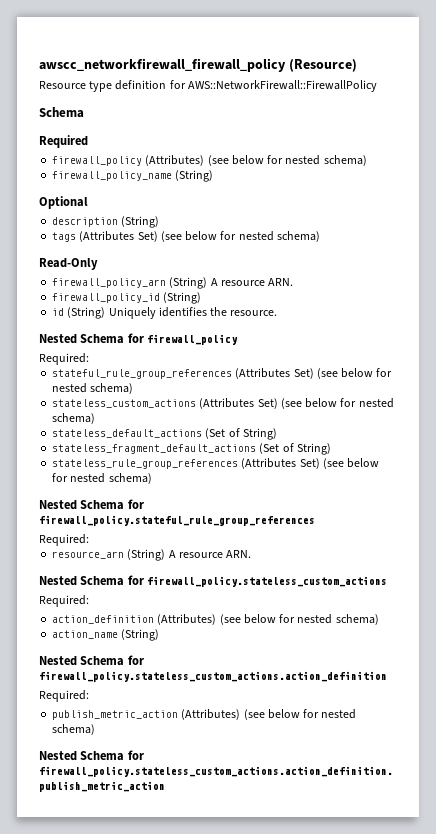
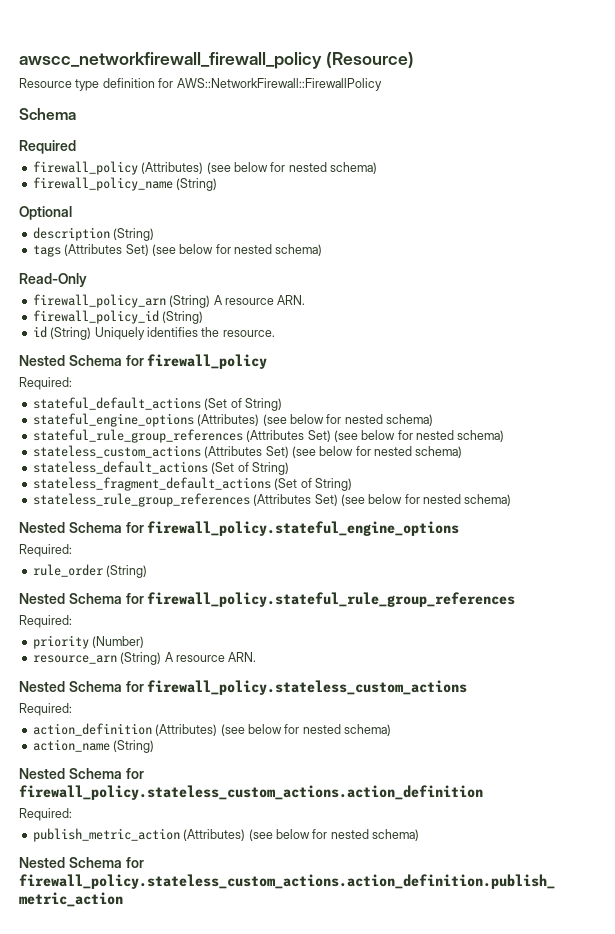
(89, 359) none -> [32,397,282,411] [32,413,433,427] // stateful_default_actions (Set of String) // stateful_engine_options (Attributes) (see below for nested schema)
(152, 478) none -> [19,521,460,536] [19,544,72,557] [32,564,148,578] // Nested Schema for firewall_policy.stateful_engine_options // Required: // rule_order (String)
(89, 540) none -> [32,635,145,649] // priority (Number)

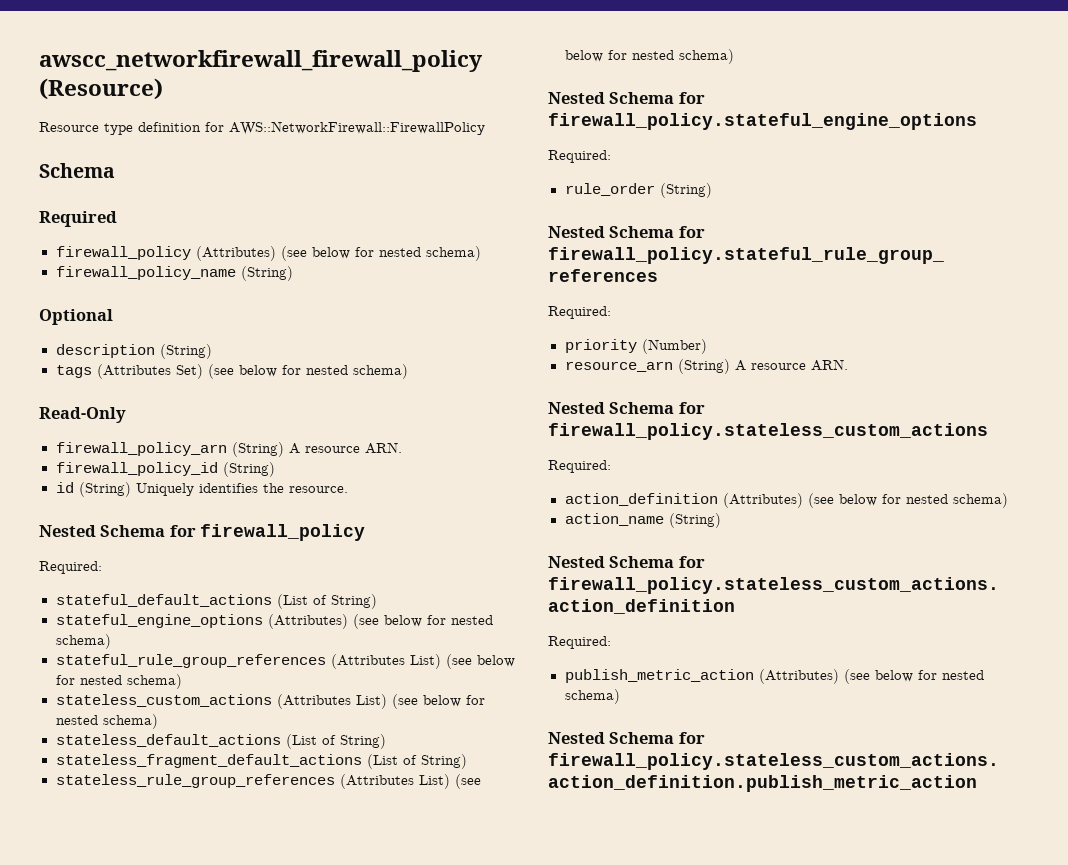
[204,398,228,410] (Set -> [276,594,308,609] (List
[307,430,331,442] Set) -> [409,654,441,669] List)
[265,446,289,458] Set) -> [355,694,387,709] List)
[211,462,235,474] (Set -> [285,734,317,749] (List
[274,478,298,490] (Set -> [366,754,398,769] (List
[314,494,338,506] Set) -> [418,774,450,789] List)

